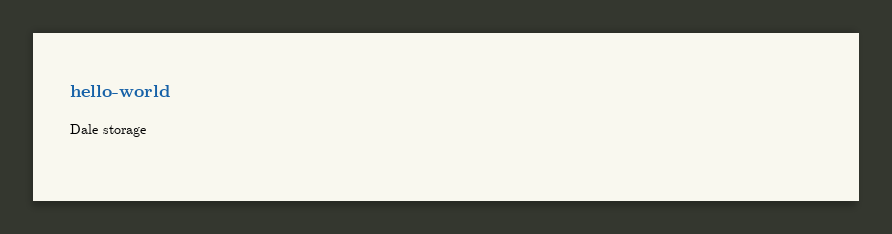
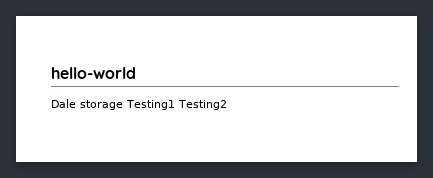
(146, 131) none -> [126,100,227,110] Testing1 Testing2

